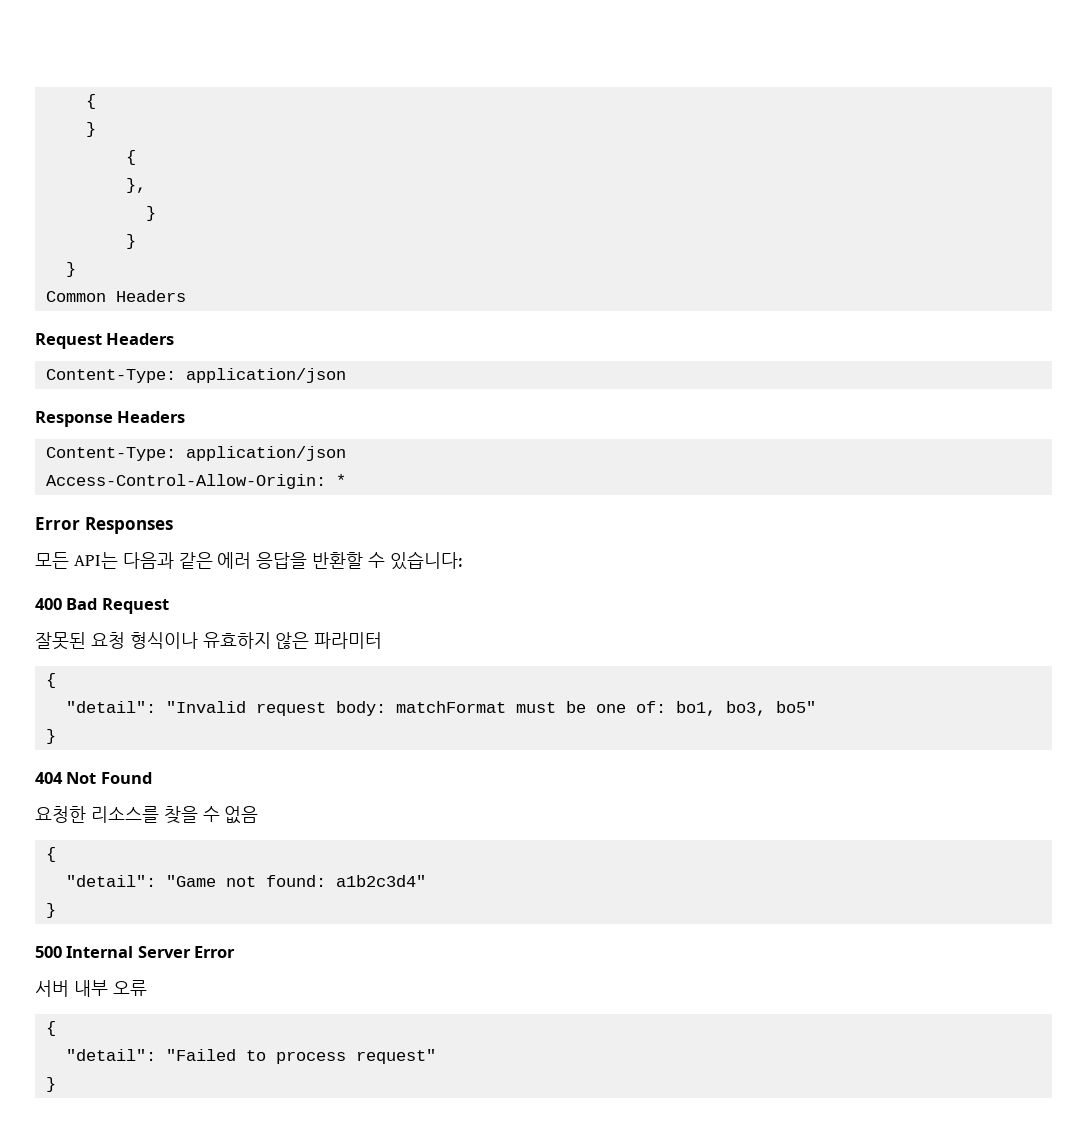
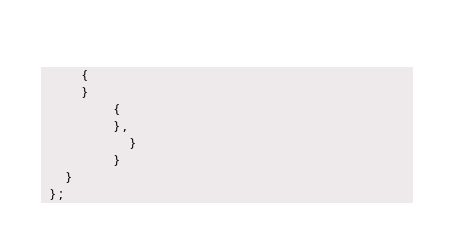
[45,290,186,302] [35,333,175,349] [45,368,346,383] [35,411,186,427] [45,446,346,461] [45,474,346,489] [35,517,173,534] [35,551,462,570] [35,598,169,614] [35,632,383,650] [45,673,56,688] [65,701,816,716] [45,729,56,744] [35,772,152,784] [35,806,259,824] [45,847,56,862] [65,875,426,887] [45,903,56,918] [35,946,236,958] [35,980,147,997] [45,1021,56,1036] [65,1049,436,1064] [45,1077,56,1092] Common Headers // Request Headers // Content-Type: application/json // Response Headers // Content-Type: application/json // Access-Control-Allow-Origin: * // Error Responses // 모든 API는 다음과 같은 에러 응답을 반환할 수 있습니다: // 400 Bad Request // 잘못된 요청 형식이나 유효하지 않은 파라미터 // { // "detail": "Invalid request body: matchFormat must be one of: bo1, bo3, bo5" // } // 404 Not Found // 요청한 리소스를 찾을 수 없음 // { // "detail": "Game not found: a1b2c3d4" // } // 500 Internal Server Error // 서버 내부 오류 // { // "detail": "Failed to process request" // } -> [49,189,66,200] };

